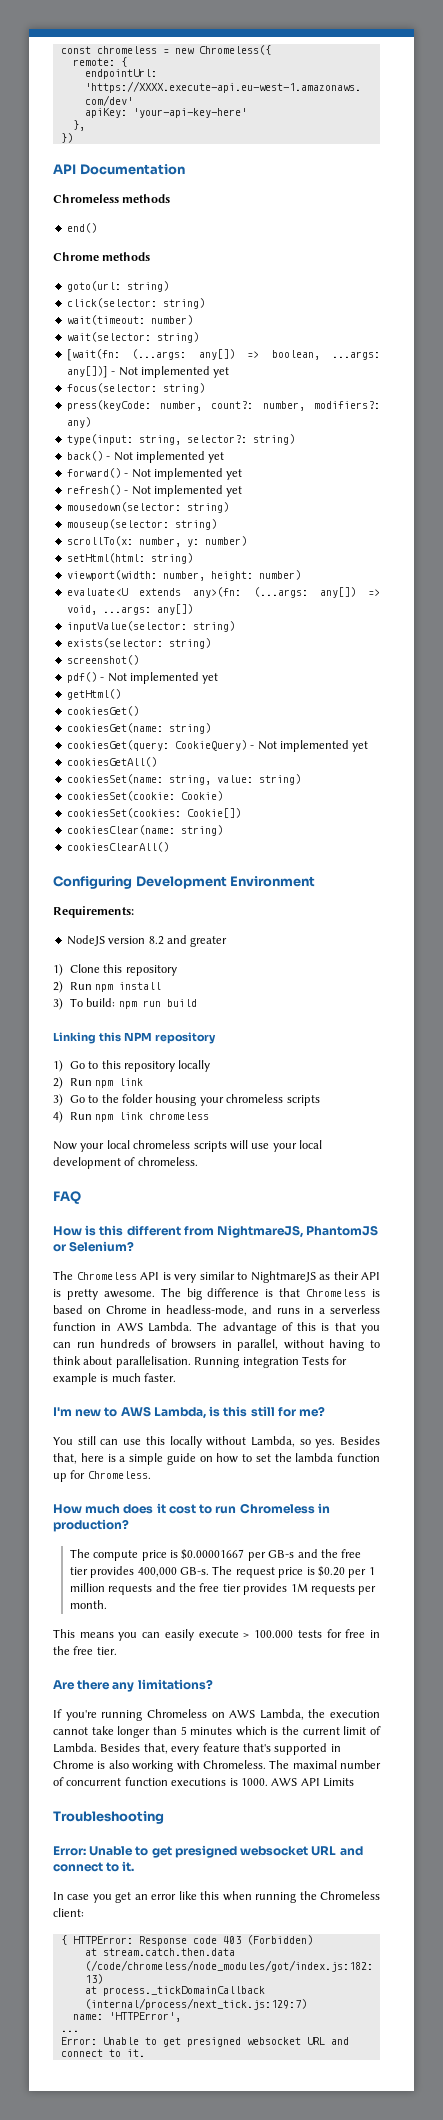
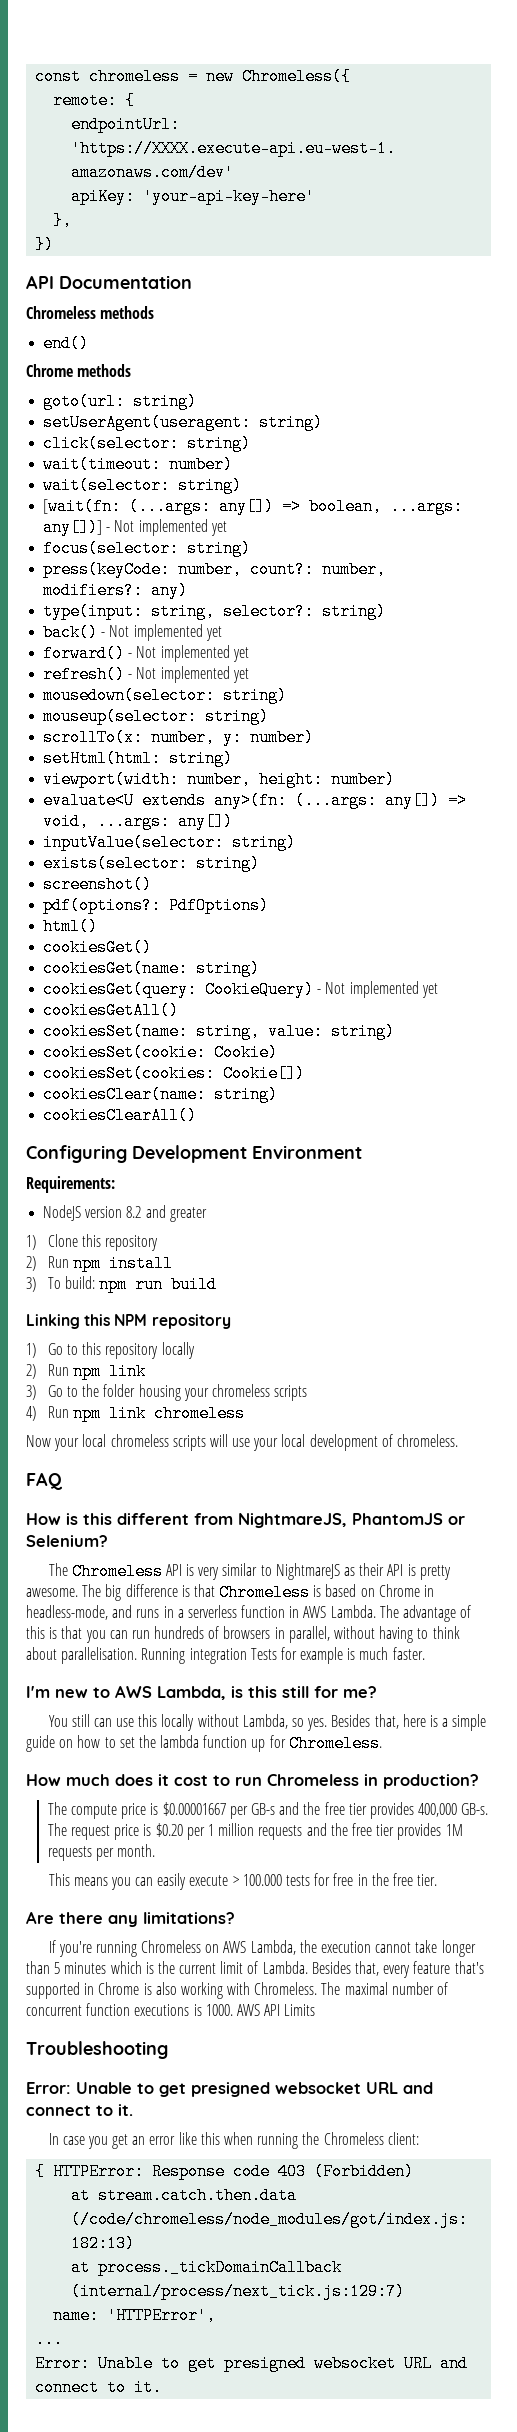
(169, 286) none -> [43,414,324,431] // setUserAgent(useragent: string)
[66,672,219,684] [66,689,121,700] pdf() - Not implemented yet // getHtml() -> [43,897,270,914] [43,918,99,935] pdf(options?: PdfOptions) // html()

